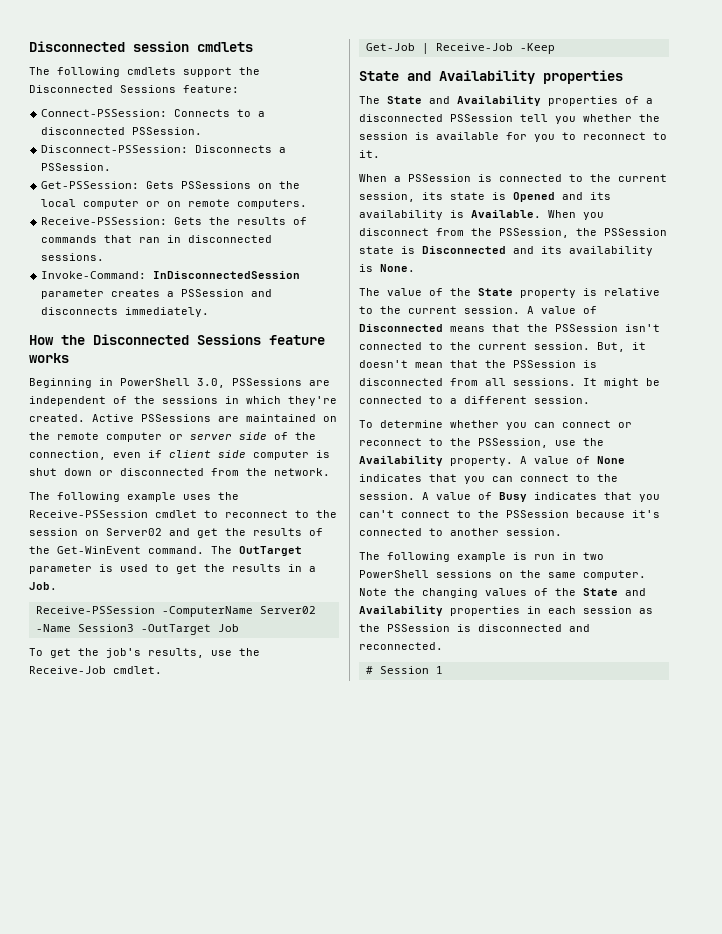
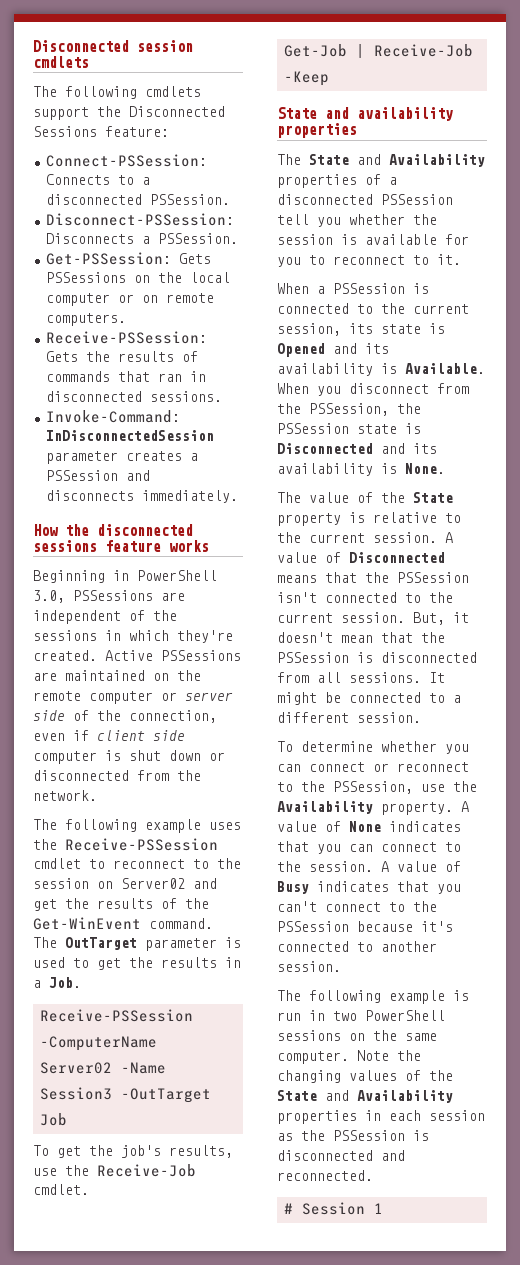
[93,334,261,345] Disconnected Sessions -> [97,524,193,536] [33,540,97,552] disconnected sessions
[439,70,535,84] Availability -> [357,107,453,121] availability

